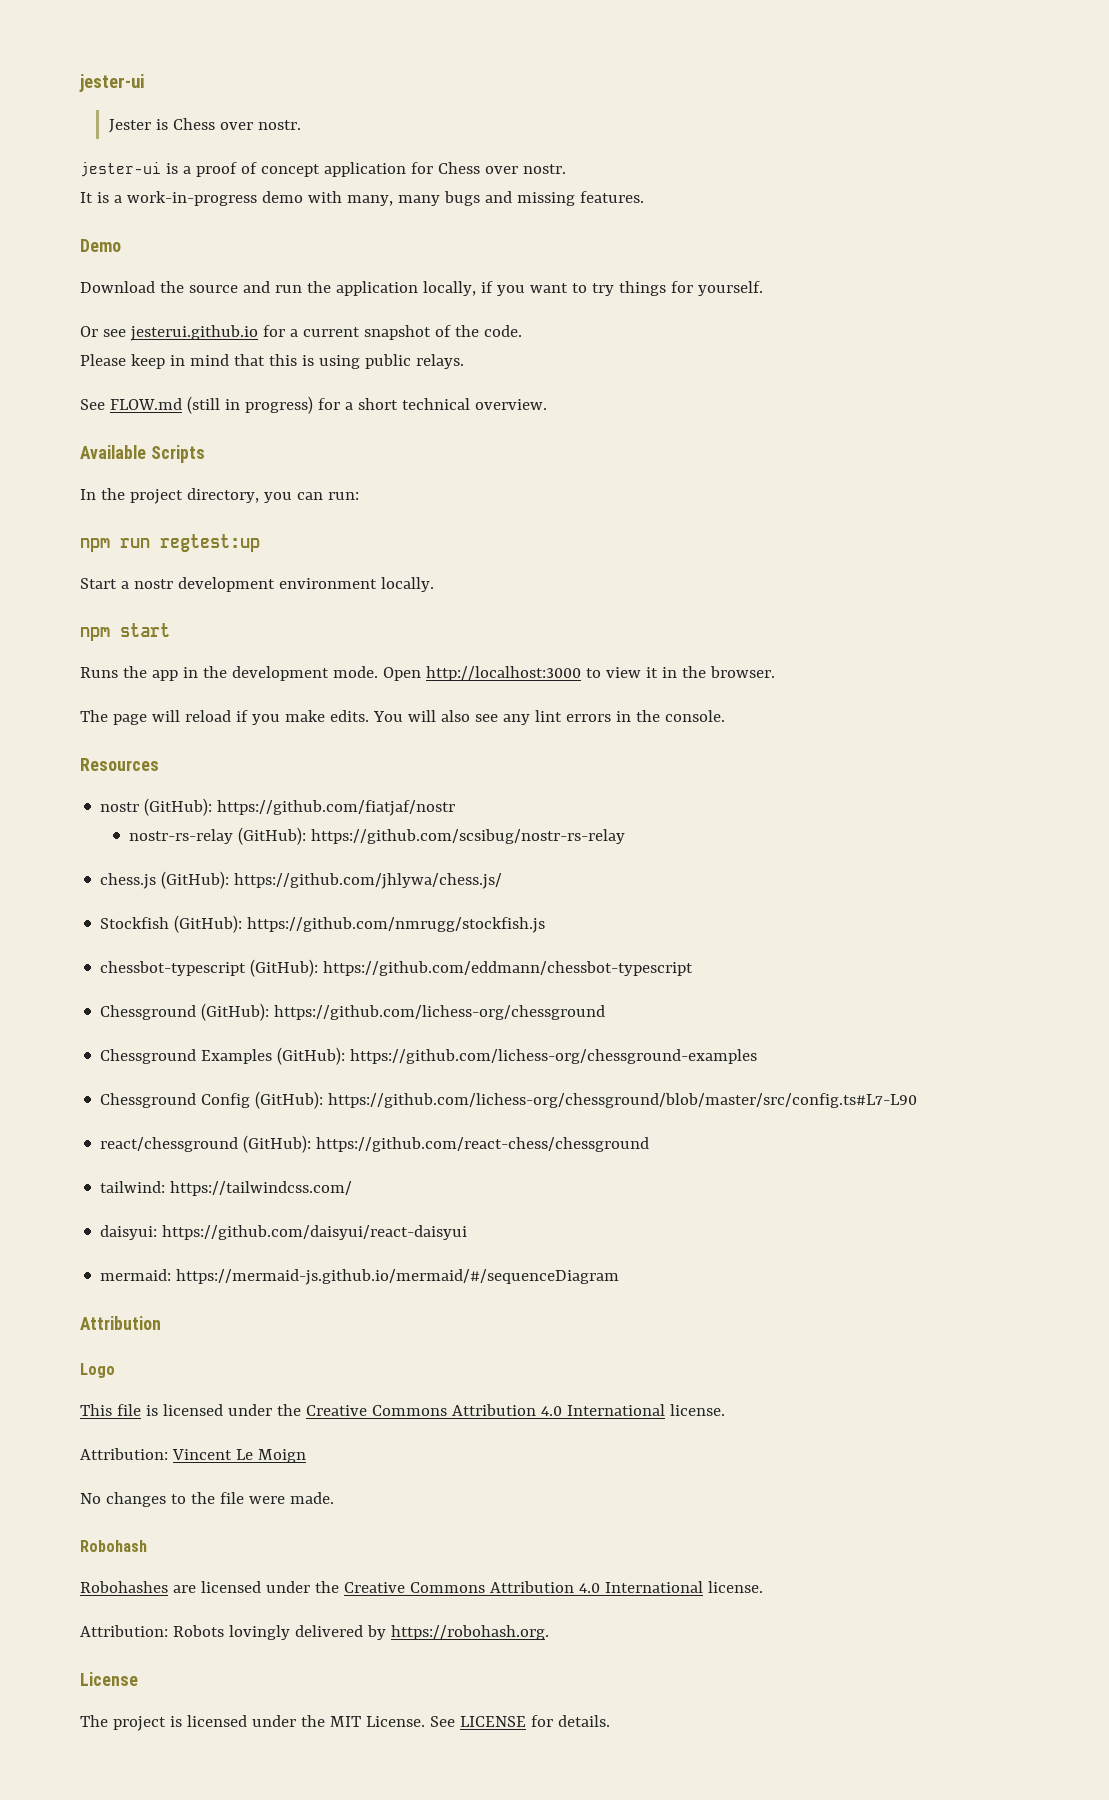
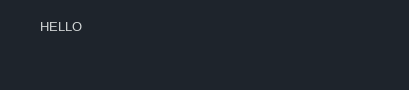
[79,74,145,92] [108,118,301,133] [80,162,566,177] [80,191,644,206] [80,239,121,252] [80,281,763,296] [80,325,522,341] [80,354,464,369] [80,396,547,414] [80,445,205,463] [80,488,359,504] [80,534,260,552] [80,577,434,592] [80,623,170,641] [80,666,775,681] [80,710,725,725] [80,758,159,771] [100,798,456,816] [129,827,626,845] [100,871,503,889] [100,915,546,933] [100,959,694,977] [100,1003,606,1021] [100,1047,758,1065] [100,1091,918,1109] [100,1135,650,1153] [100,1181,353,1196] [100,1225,468,1240] [100,1269,620,1285] [80,1316,161,1330] [80,1363,115,1378] [80,1404,725,1416] [80,1448,306,1463] [80,1492,334,1507] [80,1540,147,1552] [80,1581,763,1593] [80,1625,549,1640] [80,1672,138,1686] [80,1715,610,1731] jester-ui // Jester is Chess over nostr. // jester-ui is a proof of concept application for Chess over nostr. // It is a work-in-progress demo with many, many bugs and missing features. // Demo // Download the source and run the application locally, if you want to try things for yourself. // Or see jesterui.github.io for a current snapshot of the code. // Please keep in mind that this is using public relays. // See FLOW.md (still in progress) for a short technical overview. // Available Scripts // In the project directory, you can run: // npm run regtest:up // Start a nostr development environment locally. // npm start // Runs the app in the development mode. Open http://localhost:3000 to view it in the browser. // The page will reload if you make edits. You will also see any lint errors in the console. // Resources // nostr (GitHub): https://github.com/fiatjaf/nostr // nostr-rs-relay (GitHub): https://github.com/scsibug/nostr-rs-relay // chess.js (GitHub): https://github.com/jhlywa/chess.js/ // Stockfish (GitHub): https://github.com/nmrugg/stockfish.js // chessbot-typescript (GitHub): https://github.com/eddmann/chessbot-typescript // Chessground (GitHub): https://github.com/lichess-org/chessground // Chessground Examples (GitHub): https://github.com/lichess-org/chessground-examples // Chessground Config (GitHub): https://github.com/lichess-org/chessground/blob/master/src/config.ts#L7-L90 // react/chessground (GitHub): https://github.com/react-chess/chessground // tailwind: https://tailwindcss.com/ // daisyui: https://github.com/daisyui/react-daisyui // mermaid: https://mermaid-js.github.io/mermaid/#/sequenceDiagram // Attribution // Logo // This file is licensed under the Creative Commons Attribution 4.0 International license. // Attribution: Vincent Le Moign // No changes to the file were made. // Robohash // Robohashes are licensed under the Creative Commons Attribution 4.0 International license. // Attribution: Robots lovingly delivered by https://robohash.org. // License // The project is licensed under the MIT License. See LICENSE for details. -> [40,22,82,31] HELLO

